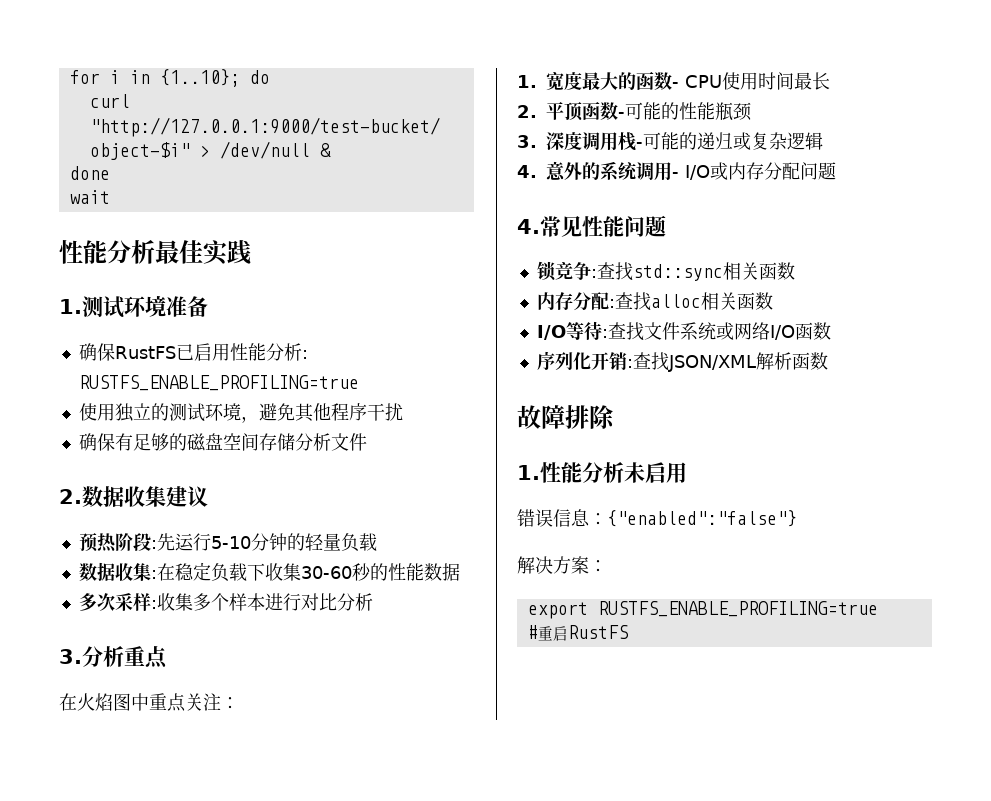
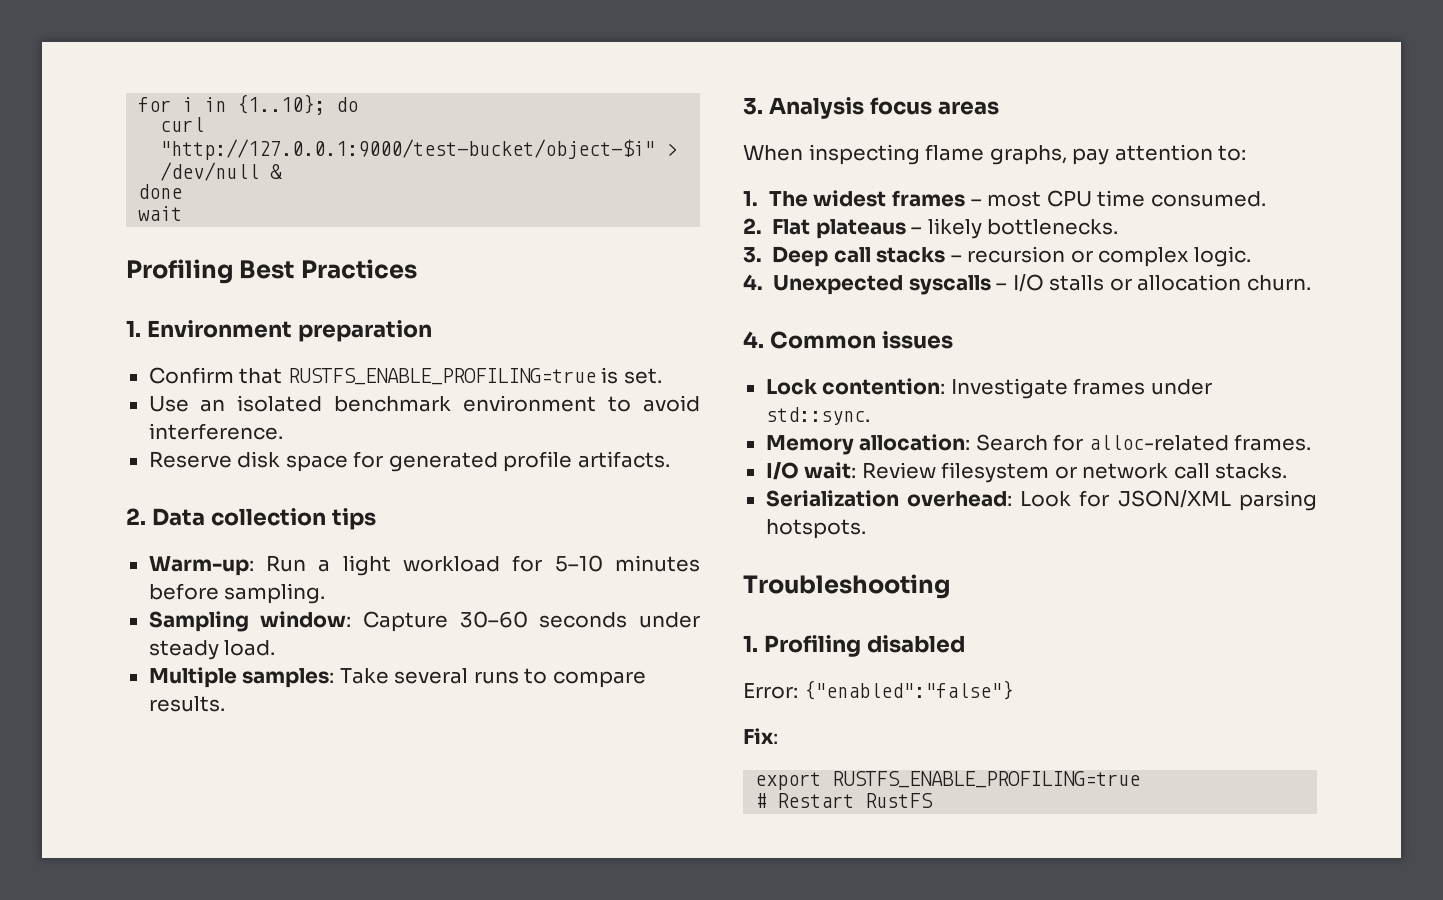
[59,239,251,265] [59,296,208,318] [78,343,308,361] [78,375,359,391] [78,403,403,423] [78,433,367,452] [59,486,208,507] [78,533,377,553] [78,562,460,582] [78,593,373,611] [59,646,168,669] [59,693,239,712] [517,71,830,91] [517,101,752,121] [517,132,823,151] [517,161,836,181] [517,215,666,237] [536,261,795,281] [536,292,773,311] [536,321,831,341] [536,351,828,372] [517,405,615,429] [517,462,687,483] [517,509,607,527] 性能分析最佳实践 // 1.测试环境准备 // 确保RustFS已启用性能分析: RUSTFS_ENABLE_PROFILING=true // 使用独立的测试环境，避免其他程序干扰 // 确保有足够的磁盘空间存储分析文件 // 2.数据收集建议 // 预热阶段:先运行5-10分钟的轻量负载 // 数据收集:在稳定负载下收集30-60秒的性能数据 // 多次采样:收集多个样本进行对比分析 // 3.分析重点 // 在火焰图中重点关注： // 1.宽度最大的函数- CPU使用时间最长 // 2.平顶函数-可能的性能瓶颈 // 3.深度调用栈-可能的递归或复杂逻辑 // 4.意外的系统调用- I/O或内存分配问题 // 4.常见性能问题 // 锁竞争:查找std::sync相关函数 // 内存分配:查找alloc相关函数 // I/O等待:查找文件系统或网络I/O函数 // 序列化开销:查找JSON/XML解析函数 // 故障排除 // 1.性能分析未启用 // 错误信息： -> [126,259,417,284] [126,320,432,342] [148,367,662,385] [148,395,700,412] [148,423,283,440] [148,451,670,472] [126,508,376,530] [148,555,701,576] [148,583,326,604] [148,611,701,632] [148,640,276,660] [148,667,646,688] [148,696,225,712] [743,97,999,119] [743,144,1247,165] [743,190,1266,207] [743,218,1119,239] [743,246,1251,267] [743,274,1311,295] [743,331,953,349] [765,378,1212,399] [765,407,870,425] [765,434,1312,455] [765,462,1288,483] [765,490,1317,511] [765,519,866,539] [743,574,950,599] [743,635,965,657] [743,683,798,699] Profiling Best Practices // 1. Environment preparation // Confirm that RUSTFS_ENABLE_PROFILING=true is set. // Use an isolated benchmark environment to avoid interference. // Reserve disk space for generated profile artifacts. // 2. Data collection tips // Warm-up: Run a light workload for 5–10 minutes before sampling. // Sampling window: Capture 30–60 seconds under steady load. // Multiple samples: Take several runs to compare results. // 3. Analysis focus areas // When inspecting flame graphs, pay attention to: // 1. The widest frames – most CPU time consumed. // 2. Flat plateaus – likely bottlenecks. // 3. Deep call stacks – recursion or complex logic. // 4. Unexpected syscalls – I/O stalls or allocation churn. // 4. Common issues // Lock contention: Investigate frames under std::sync. // Memory allocation: Search for alloc-related frames. // I/O wait: Review filesystem or network call stacks. // Serialization overhead: Look for JSON/XML parsing hotspots. // Troubleshooting // 1. Profiling disabled // Error:
[517,556,607,574] 解决方案： -> [743,728,778,744] Fix:
[537,626,568,641] 重启 -> [777,793,855,808] Restart

